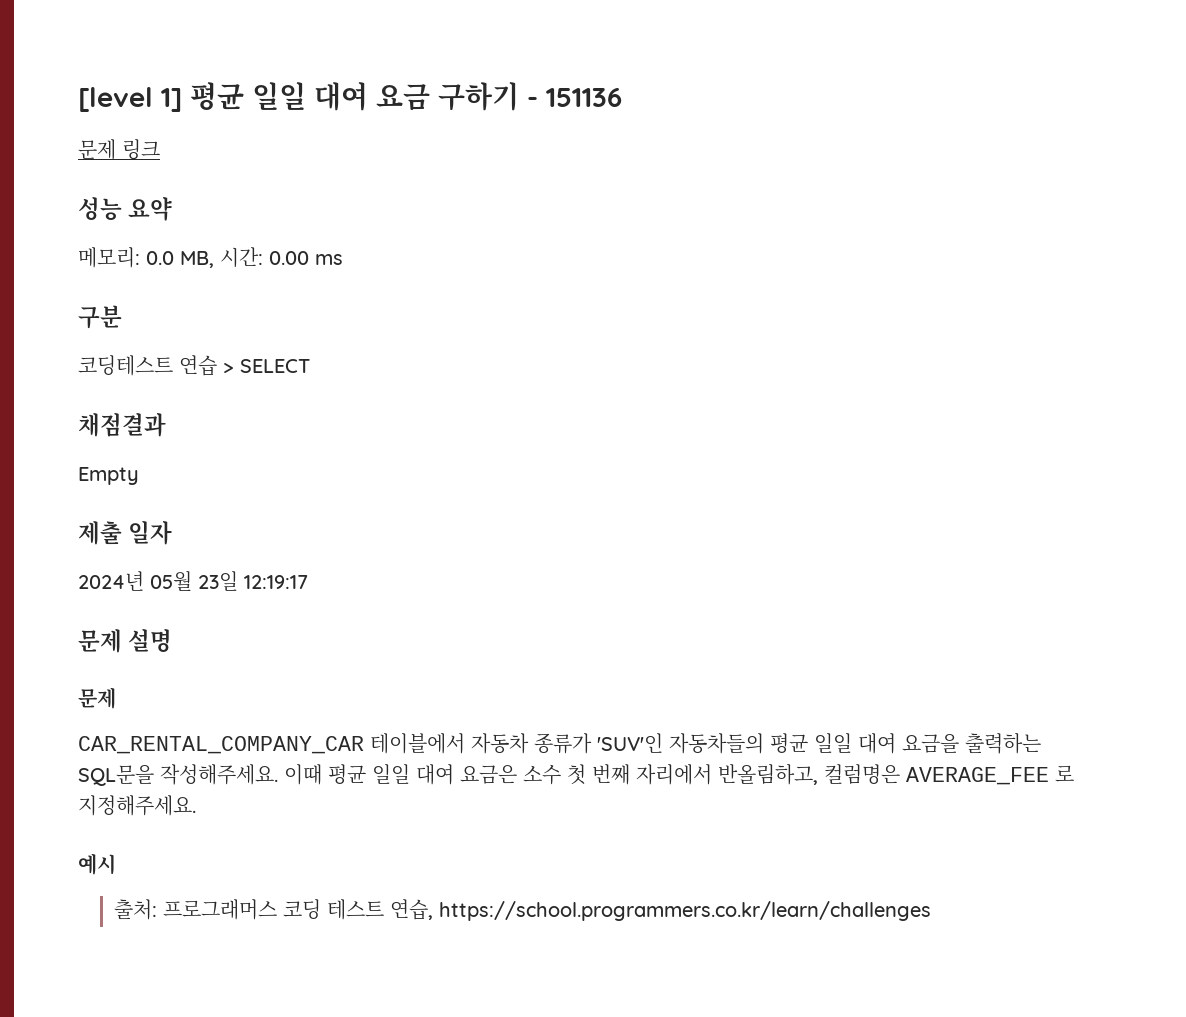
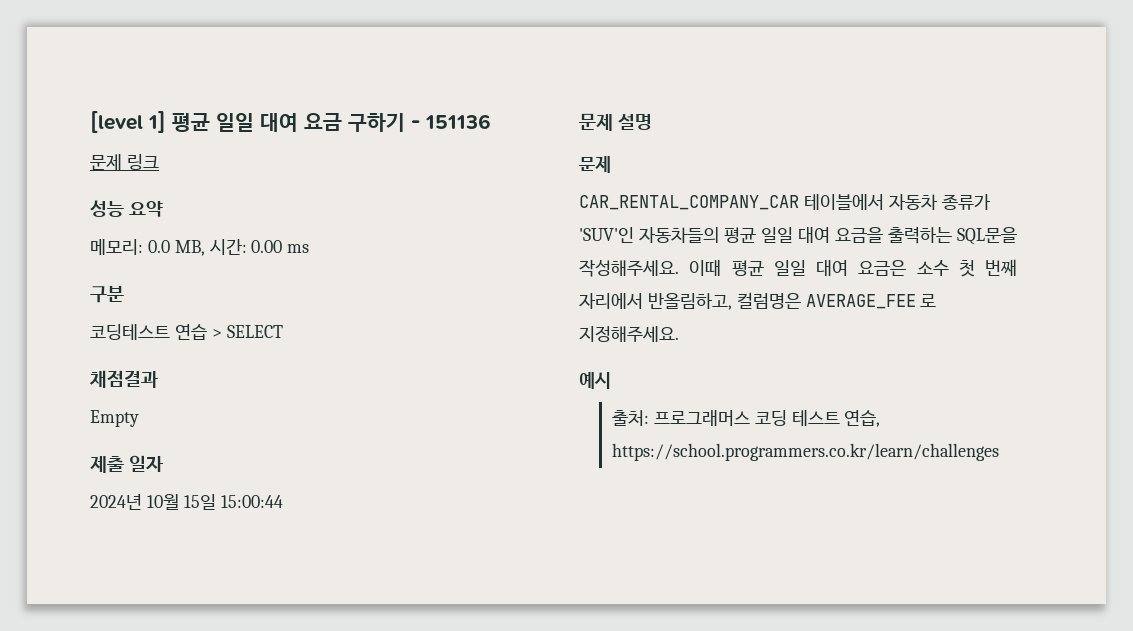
[150,570,308,591] 05월 23일 12:19:17 -> [146,494,283,510] 10월 15일 15:00:44

